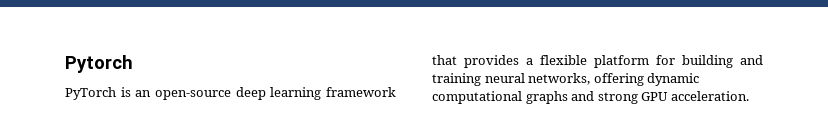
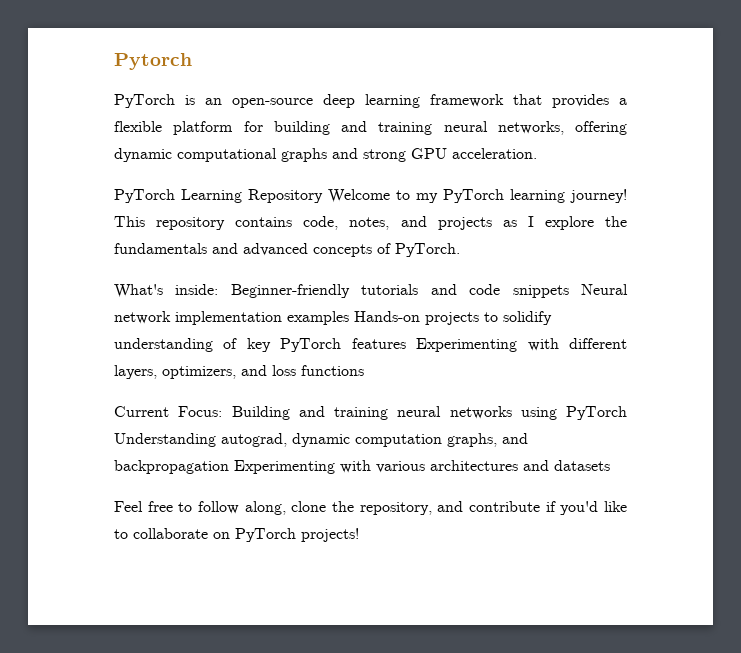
(749, 96) none -> [114,189,627,203] [114,216,628,230] [114,243,460,257] [114,284,628,298] [114,311,552,325] [114,338,627,352] [114,365,364,379] [114,406,627,420] [114,433,528,447] [114,460,610,474] [114,501,627,515] [114,528,359,542] // PyTorch Learning Repository Welcome to my PyTorch learning journey! This repository contains code, notes, and projects as I explore the fundamentals and advanced concepts of PyTorch. // What's inside: Beginner-friendly tutorials and code snippets Neural network implementation examples Hands-on projects to solidify understanding of key PyTorch features Experimenting with different layers, optimizers, and loss functions // Current Focus: Building and training neural networks using PyTorch Understanding autograd, dynamic computation graphs, and backpropagation Experimenting with various architectures and datasets // Feel free to follow along, clone the repository, and contribute if you'd like to collaborate on PyTorch projects!

